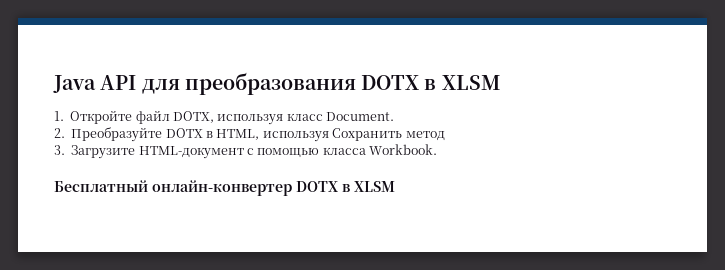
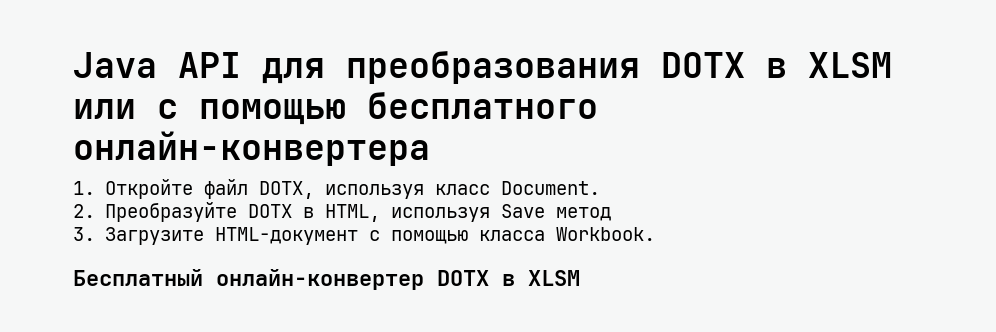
(501, 82) none -> [73,92,598,125] [73,131,430,166] или с помощью бесплатного онлайн-конвертера
[332,128,403,141] Сохранить -> [500,204,545,218] Save

